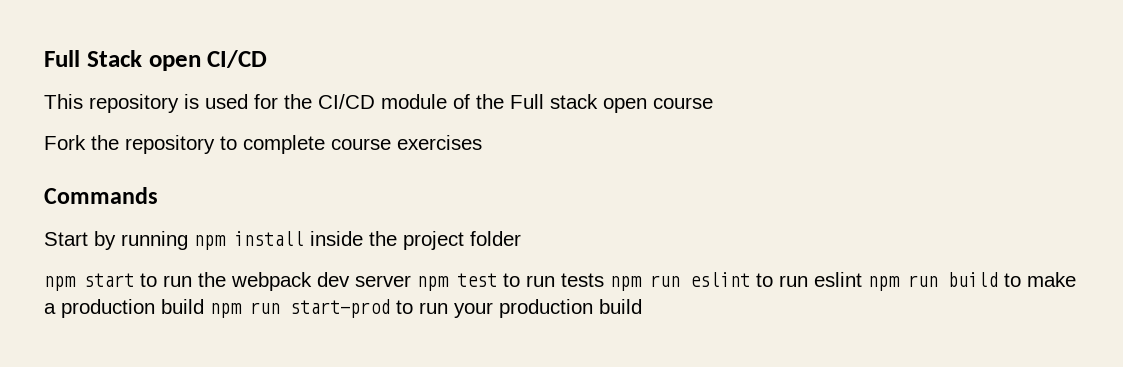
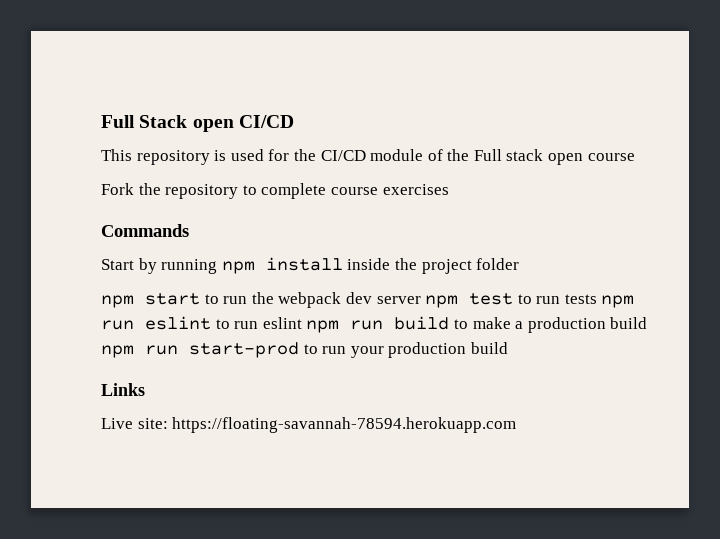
(642, 306) none -> [101,383,145,396] [101,417,517,433] // Links // Live site: https://floating-savannah-78594.herokuapp.com

